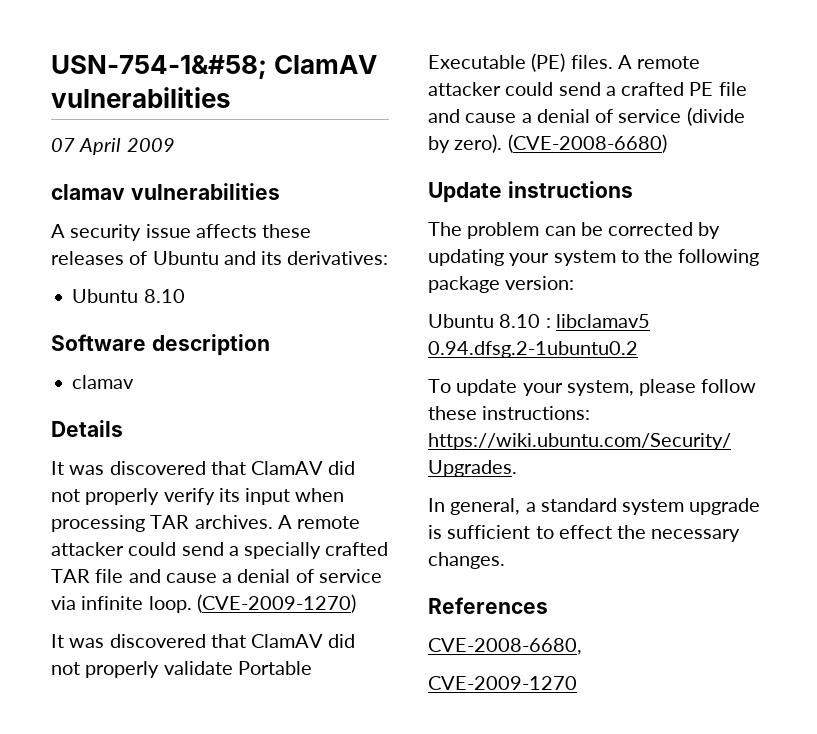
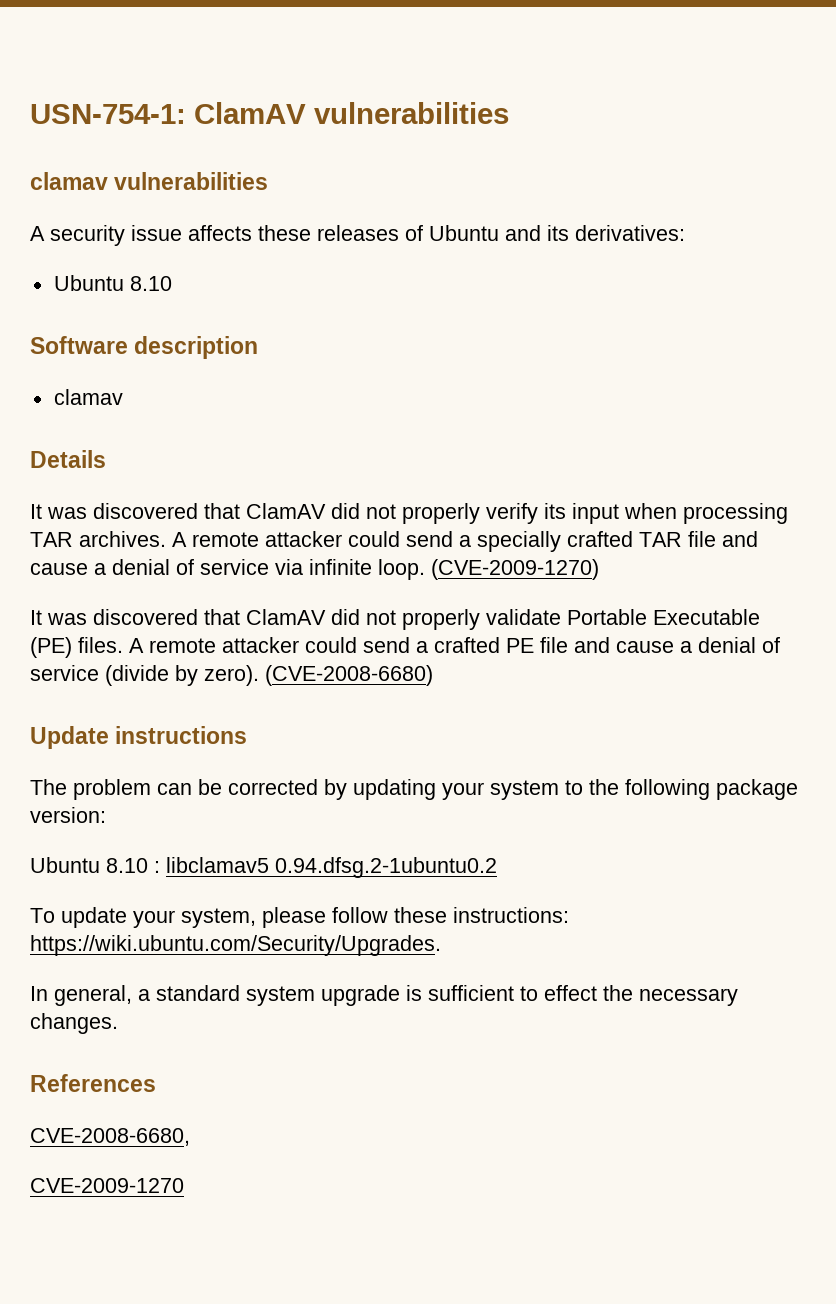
[51,55,267,79] USN-754-1&#58; -> [30,104,186,124] USN-754-1:
[51,138,175,155] // 07 April 2009 -> (509, 113) none

